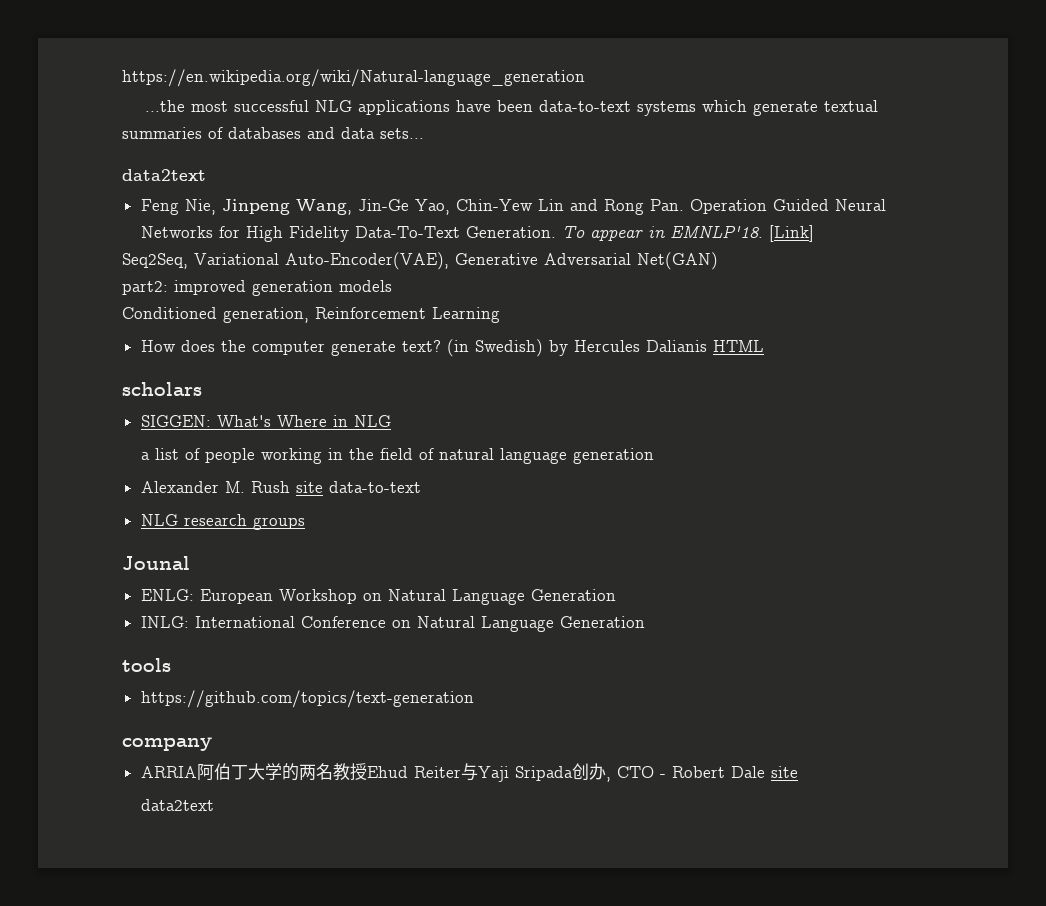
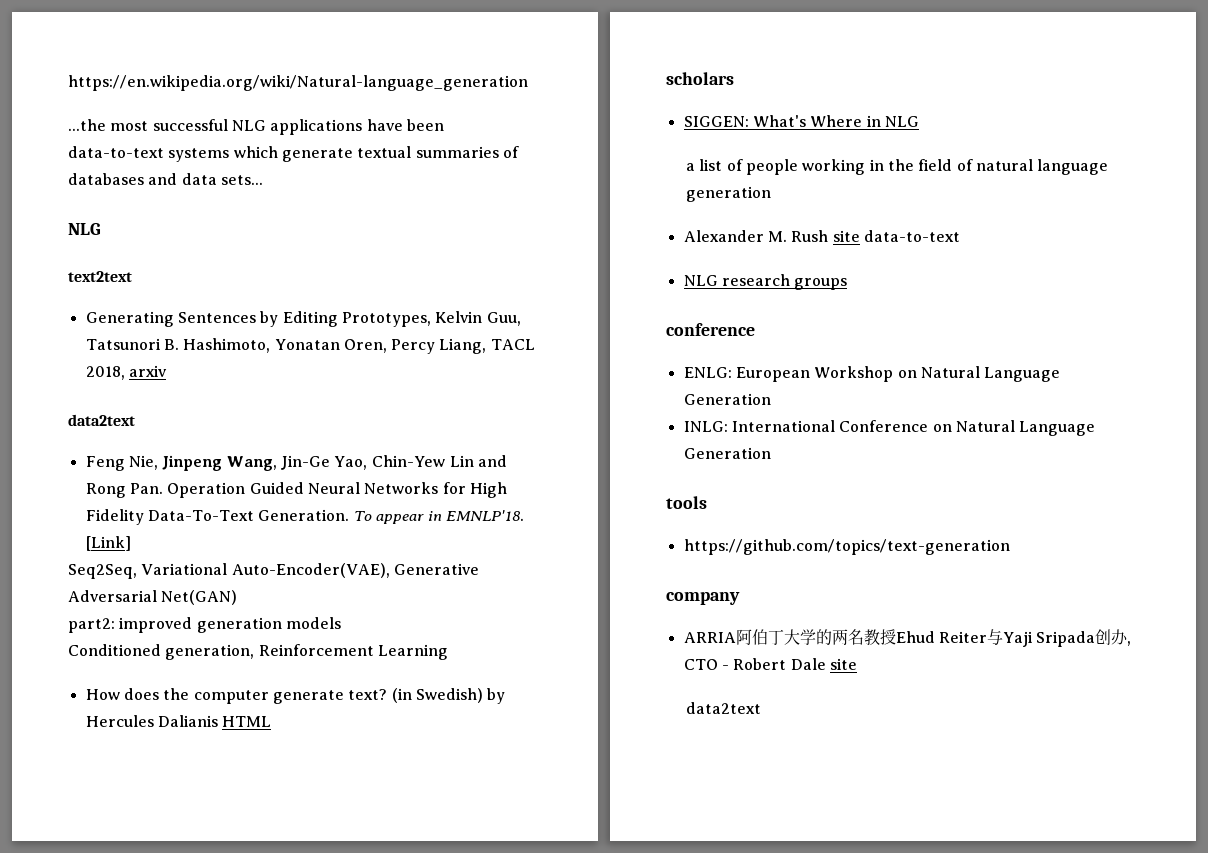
(424, 133) none -> [68,223,101,235] [68,271,132,282] [85,311,521,327] [85,338,535,354] [85,365,167,380] // NLG // text2text // Generating Sentences by Editing Prototypes, Kelvin Guu, Tatsunori B. Hashimoto, Yonatan Oren, Percy Liang, TACL 2018, arxiv
[122,556,190,570] Jounal -> [666,323,755,336] conference

